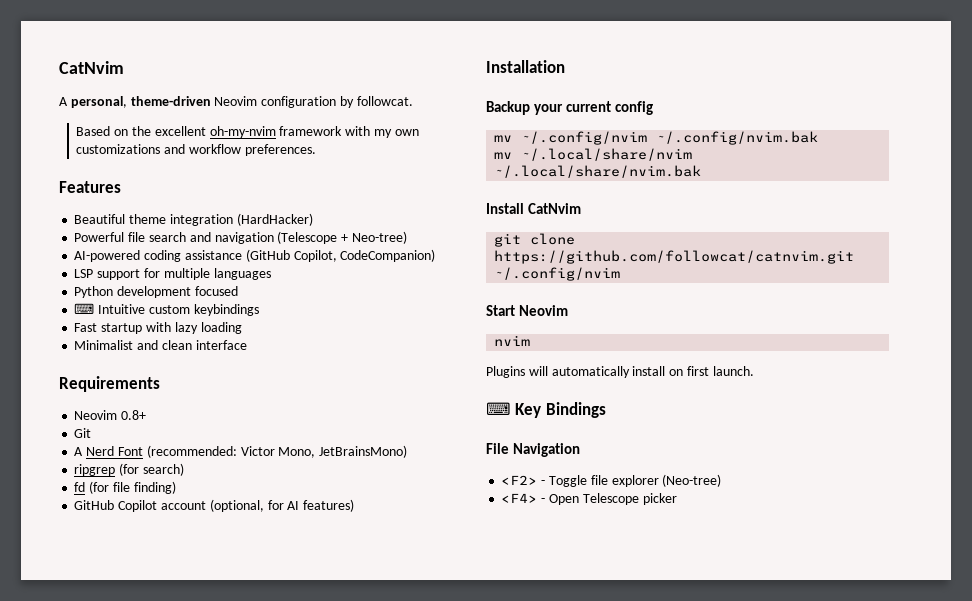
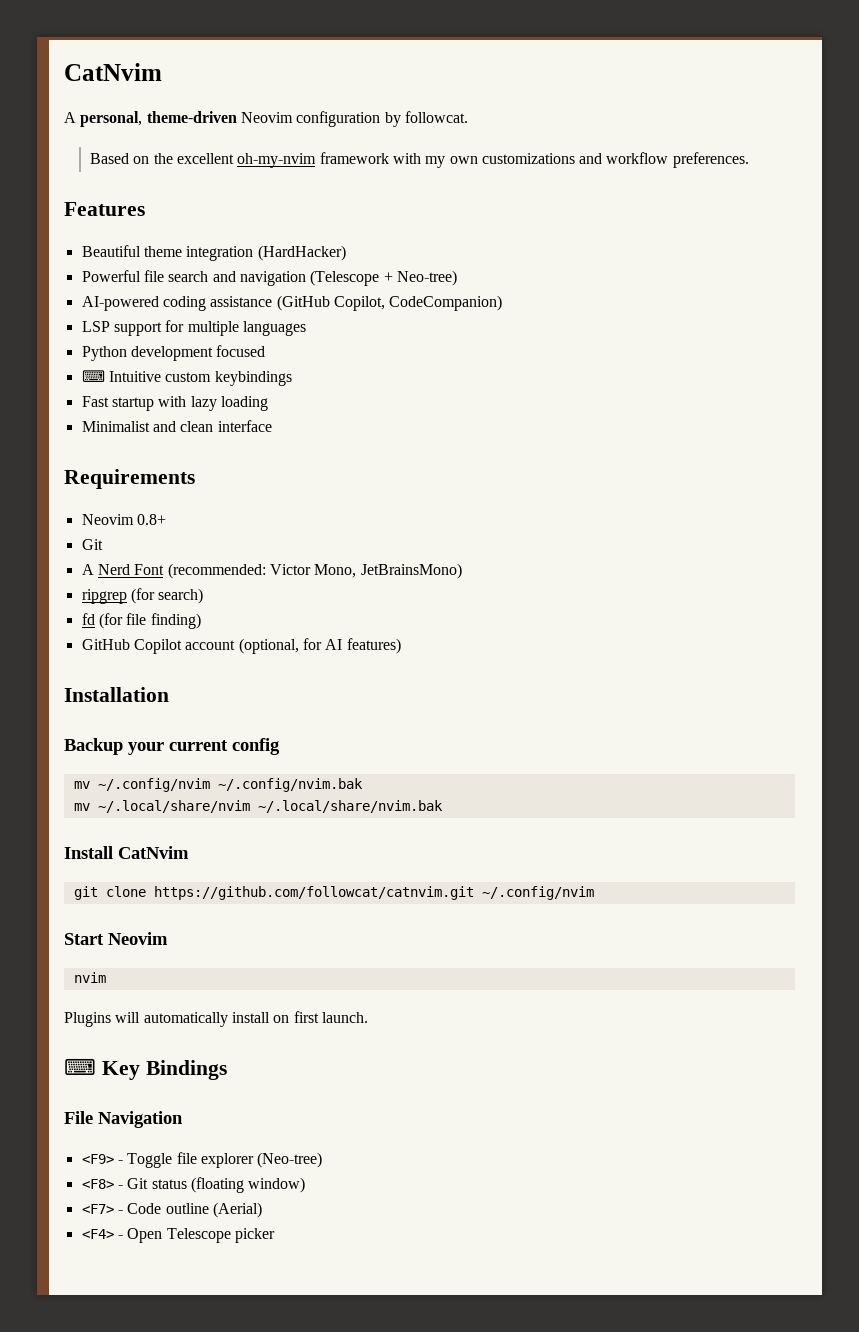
[501,475,538,485] <F2> -> [81,1154,114,1164] <F9>
(722, 480) none -> [81,1177,306,1193] [81,1202,262,1218] // <F8> - Git status (floating window) // <F7> - Code outline (Aerial)

